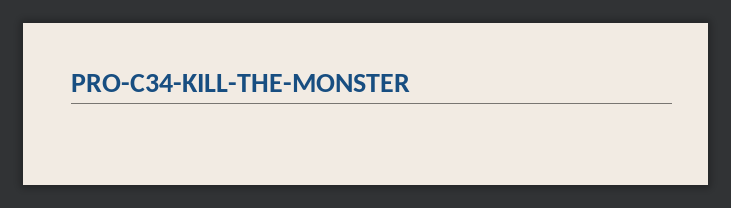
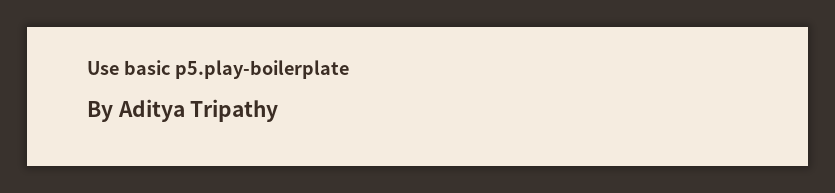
[71,74,410,92] PRO-C34-KILL-THE-MONSTER -> [87,60,349,79] [87,99,279,122] Use basic p5.play-boilerplate // By Aditya Tripathy

